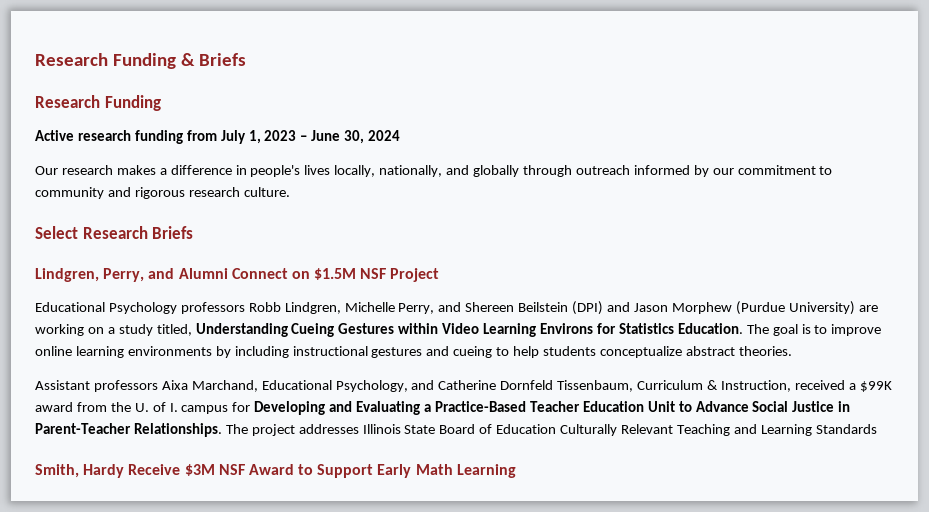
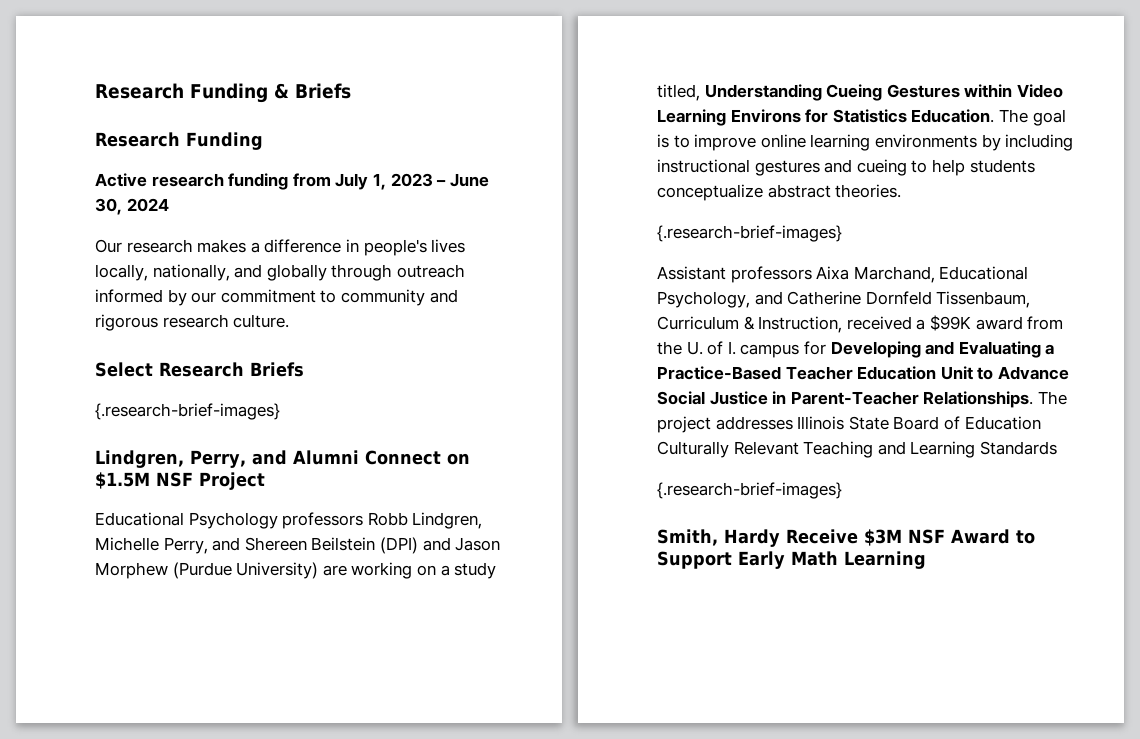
(194, 232) none -> [95,403,280,420] // {.research-brief-images}
(792, 351) none -> [657,225,842,242] // {.research-brief-images}
(877, 429) none -> [657,482,842,499] // {.research-brief-images}

